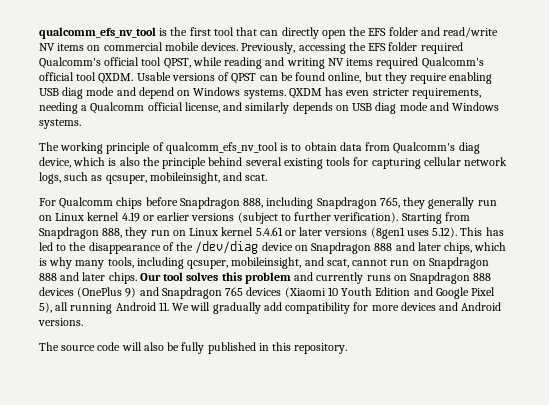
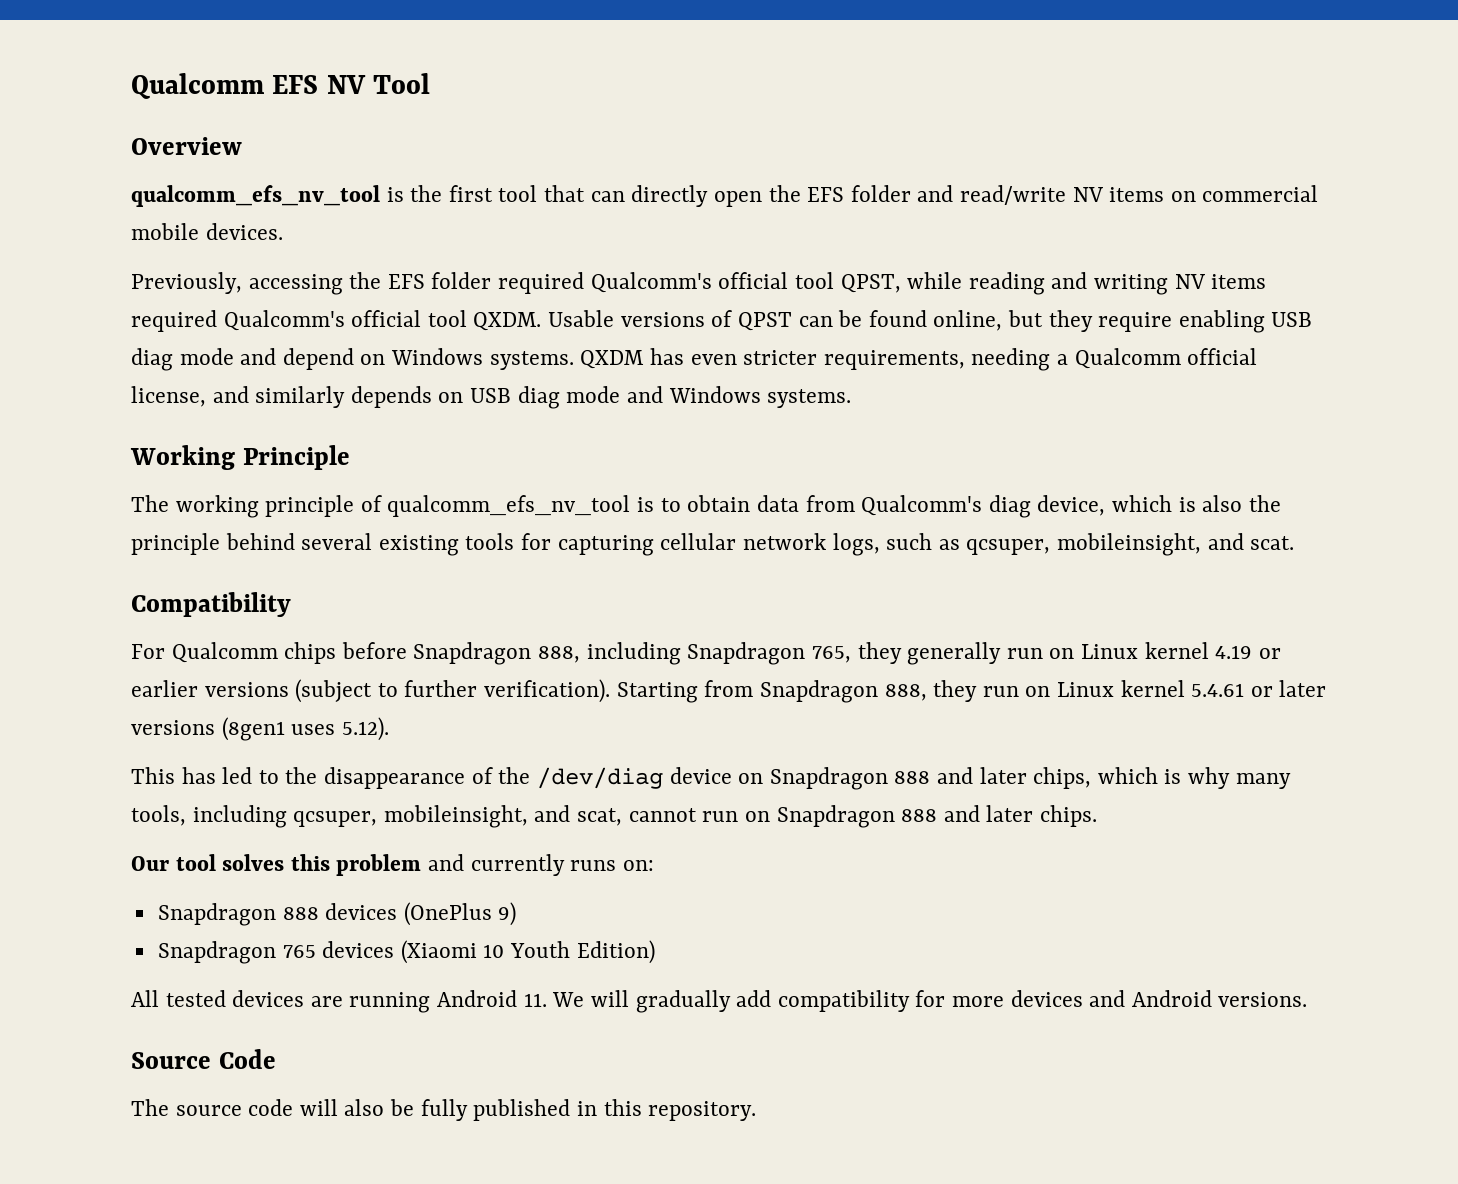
(39, 33) none -> [131,73,431,99] [131,137,242,155] Qualcomm EFS NV Tool // Overview //
(239, 46) none -> (283, 231) //
(81, 124) none -> [130,445,350,470] // Working Principle
(268, 177) none -> [131,592,291,617] // Compatibility
(458, 232) none -> (389, 729) //
(137, 278) none -> (1097, 816) //
[393,275,407,281] on -> [622,860,654,871] on: //
[139,287,159,296] and -> (517, 914) //
[375,287,496,299] [39,302,69,313] Edition and Google Pixel 5), all -> [576,940,655,964] [131,990,343,1007] Edition) // All tested devices are
(83, 322) none -> [131,1049,276,1069] // Source Code

